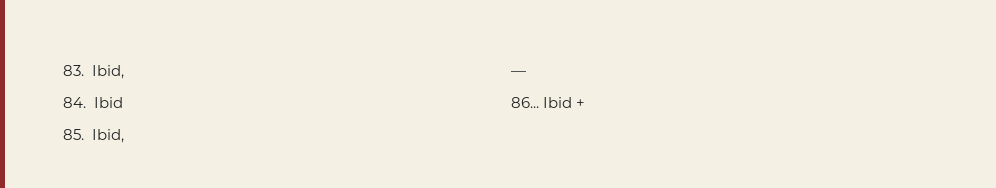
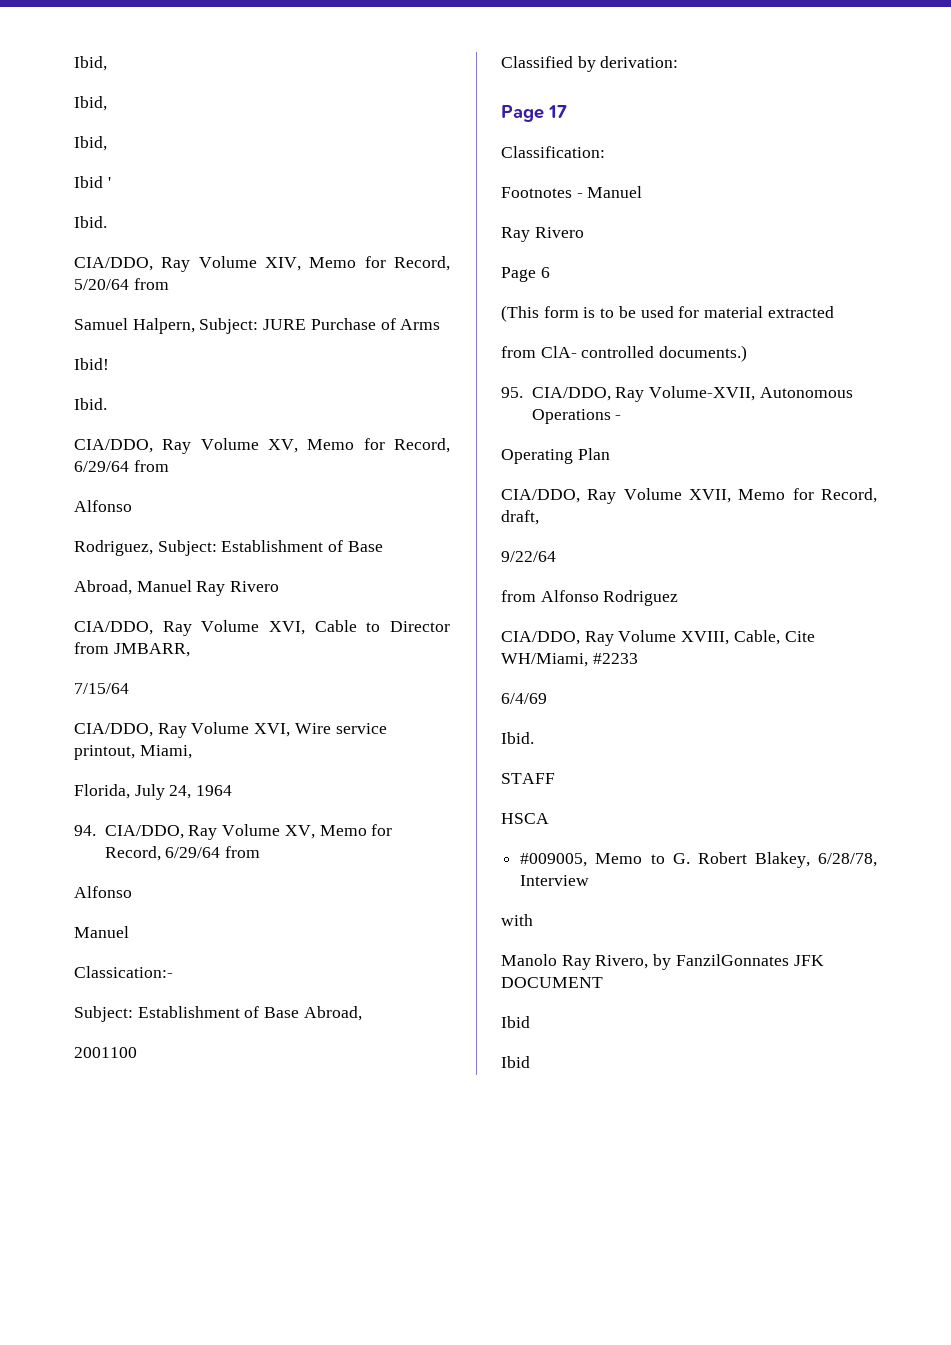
[63,65,124,79] [63,97,123,108] [63,129,124,143] [511,71,526,76] [511,97,586,108] 83. Ibid, // 84. Ibid // 85. Ibid, // — // 86... Ibid + -> [74,56,107,71] [74,96,107,111] [74,136,107,151] [74,176,111,188] [74,216,107,228] [74,256,450,272] [74,278,169,290] [74,318,441,334] [74,358,109,370] [74,398,107,410] [74,438,450,454] [74,460,169,472] [74,500,132,512] [74,540,383,556] [74,580,280,596] [74,620,450,636] [74,642,190,657] [74,683,129,694] [74,722,387,738] [74,745,192,760] [74,784,233,800] [74,824,393,840] [104,846,261,861] [74,886,132,898] [74,926,129,938] [74,966,173,978] [74,1006,362,1022] [74,1047,137,1058] [501,56,679,72] [501,105,567,122] [501,146,605,158] [501,186,643,198] [501,227,584,242] [501,267,550,282] [501,305,834,322] [501,345,748,362] [501,386,853,402] [531,409,622,424] [501,448,610,464] [501,488,877,504] [501,510,539,525] [501,551,556,562] [501,590,679,606] [501,630,815,646] [501,653,638,667] [501,693,547,704] [501,732,534,744] [501,773,555,784] [501,813,549,824] [520,852,877,868] [520,875,590,886] [501,914,533,926] [501,954,824,970] [501,977,603,988] [501,1016,530,1028] [501,1056,530,1068] Ibid, // Ibid, // Ibid, // Ibid ' // Ibid. // CIA/DDO, Ray Volume XIV, Memo for Record, 5/20/64 from // Samuel Halpern, Subject: JURE Purchase of Arms // Ibid! // Ibid. // CIA/DDO, Ray Volume XV, Memo for Record, 6/29/64 from // Alfonso // Rodriguez, Subject: Establishment of Base // Abroad, Manuel Ray Rivero // CIA/DDO, Ray Volume XVI, Cable to Director from JMBARR, // 7/15/64 // CIA/DDO, Ray Volume XVI, Wire service printout, Miami, // Florida, July 24, 1964 // 94. CIA/DDO, Ray Volume XV, Memo for Record, 6/29/64 from // Alfonso // Manuel // Classication:- // Subject: Establishment of Base Abroad, // 2001100 // Classified by derivation: // Page 17 // Classification: // Footnotes - Manuel // Ray Rivero // Page 6 // (This form is to be used for material extracted // from ClA- controlled documents.) // 95. CIA/DDO, Ray Volume-XVII, Autonomous Operations - // Operating Plan // CIA/DDO, Ray Volume XVII, Memo for Record, draft, // 9/22/64 // from Alfonso Rodriguez // CIA/DDO, Ray Volume XVIII, Cable, Cite WH/Miami, #2233 // 6/4/69 // Ibid. // STAFF // HSCA // #009005, Memo to G. Robert Blakey, 6/28/78, Interview // with // Manolo Ray Rivero, by FanzilGonnates JFK DOCUMENT // Ibid // Ibid

